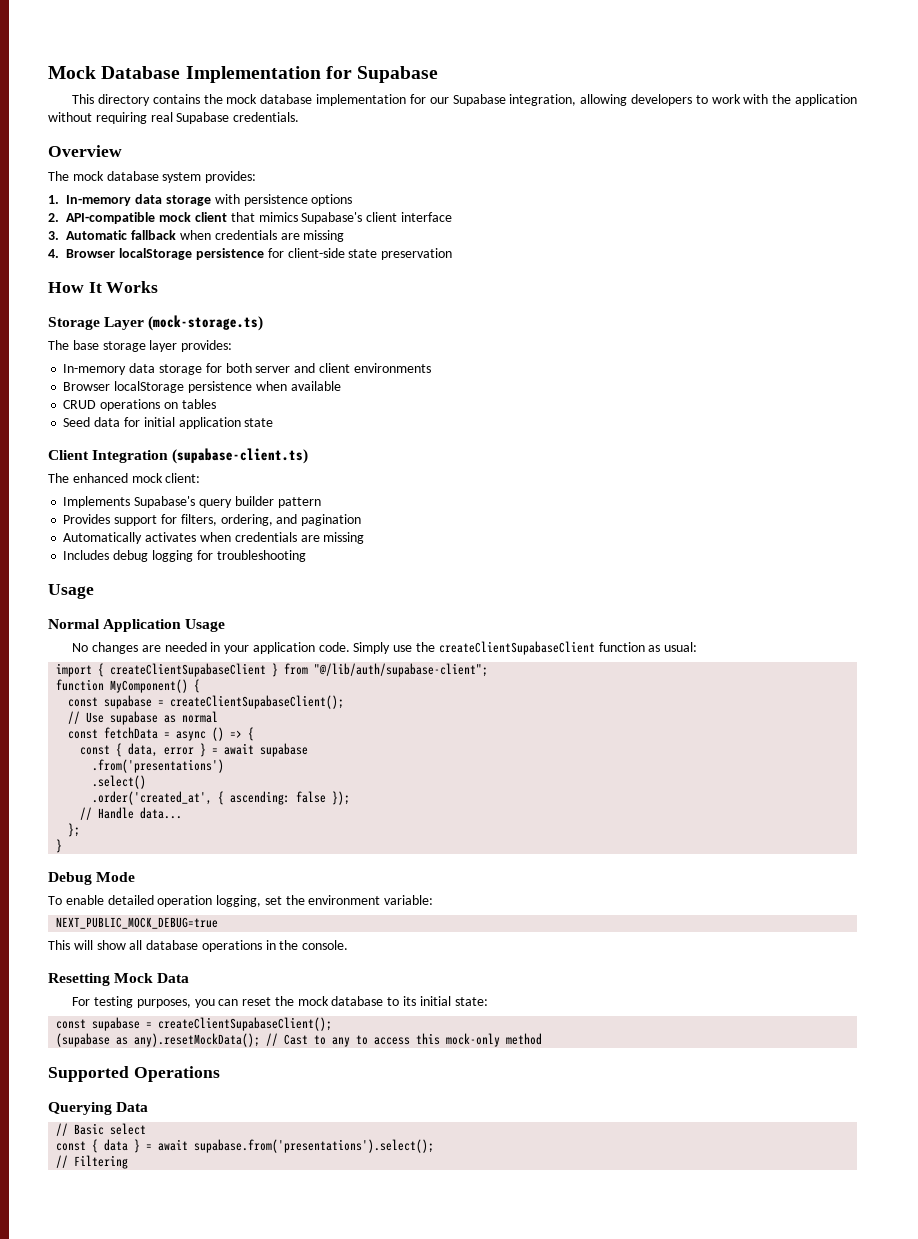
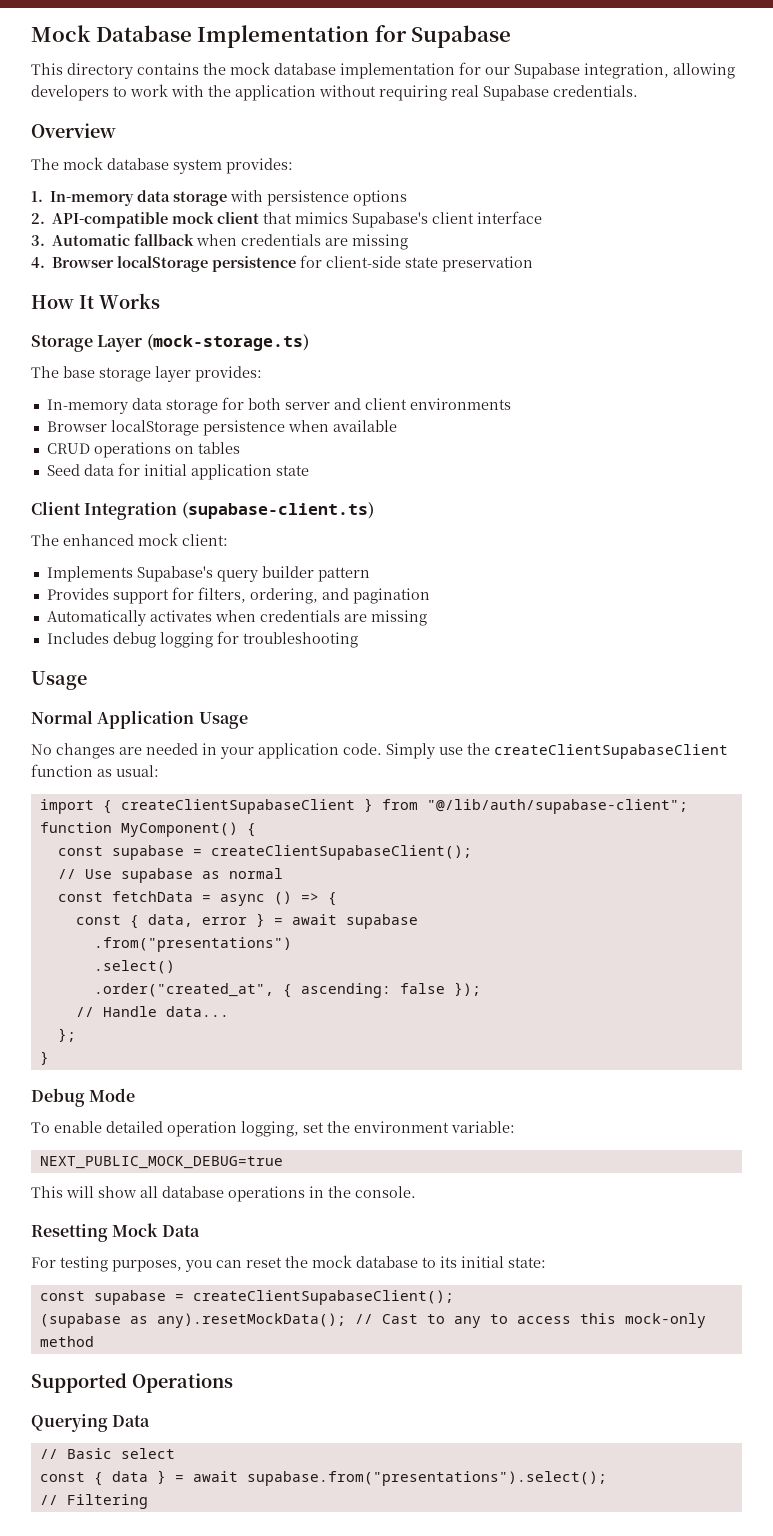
[92,759,225,773] .from('presentations') -> [93,937,292,952] .from("presentations")
[92,791,213,805] .order('created_at', -> [93,983,274,997] .order("created_at",
[194,1139,435,1153] supabase.from('presentations').select(); -> [246,1471,607,1486] supabase.from("presentations").select();

